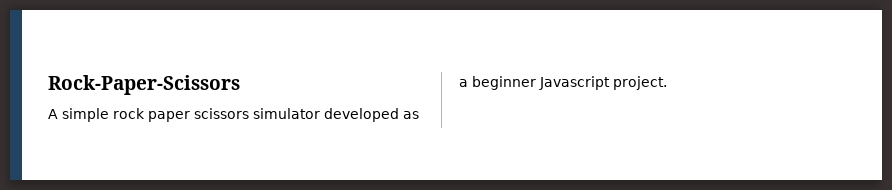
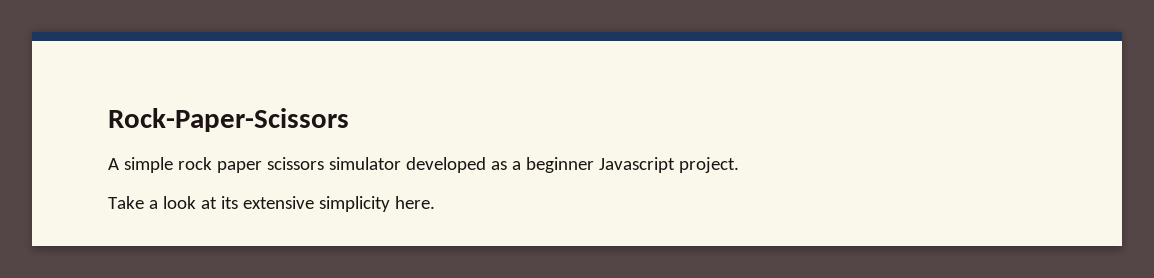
(667, 83) none -> [108,196,435,212] // Take a look at its extensive simplicity here.

